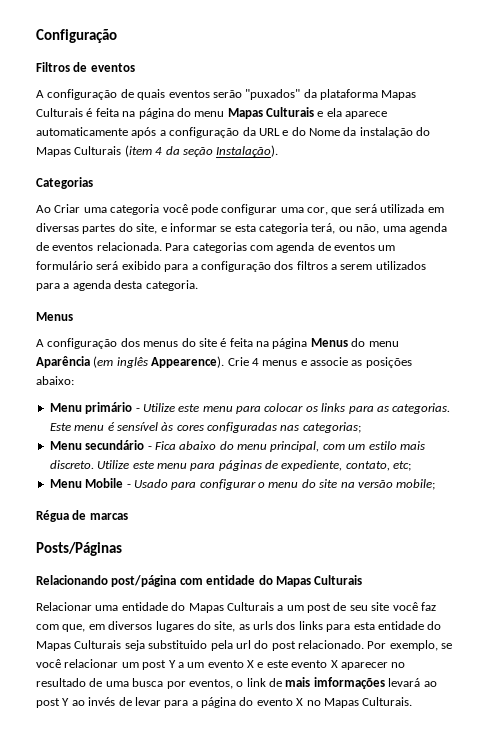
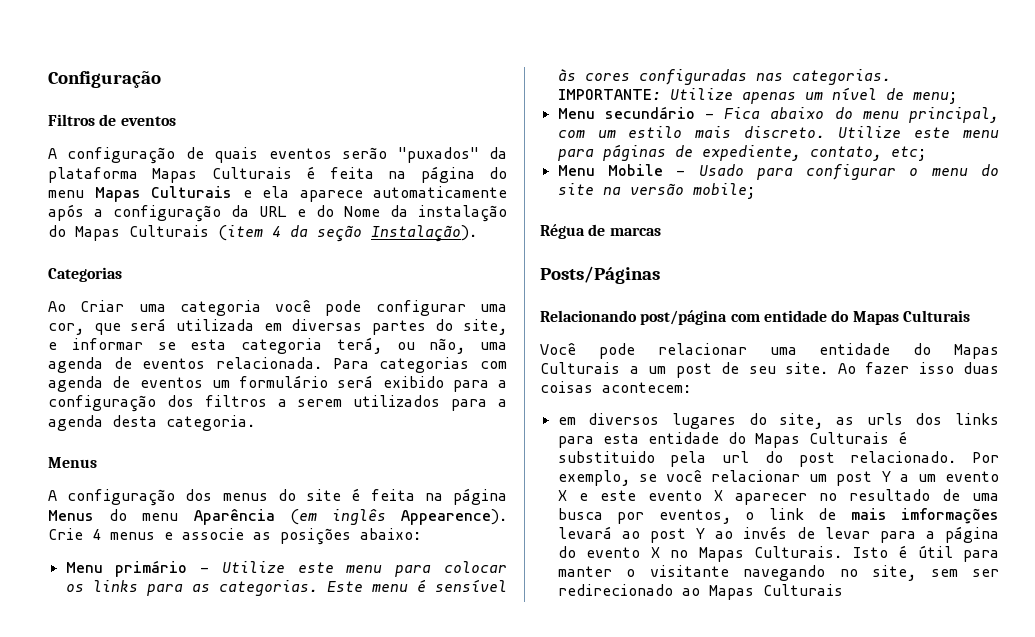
[302,422,361,433] categorias; -> [791,69,891,85] [557,87,957,104] categorias. IMPORTANTE: Utilize apenas um nível de menu;
[36,602,92,611] Relacionar -> [540,343,747,359] Você pode relacionar
[371,602,436,611] [36,624,86,632] site você faz com que, -> [785,362,999,374] [540,381,691,393] site. Ao fazer isso duas coisas acontecem: //
[124,640,145,651] seja -> [897,431,907,444] é
(413, 701) none -> [852,545,999,562] [557,565,999,581] [557,584,843,600] Isto é útil para manter o visitante navegando no site, sem ser redirecionado ao Mapas Culturais

